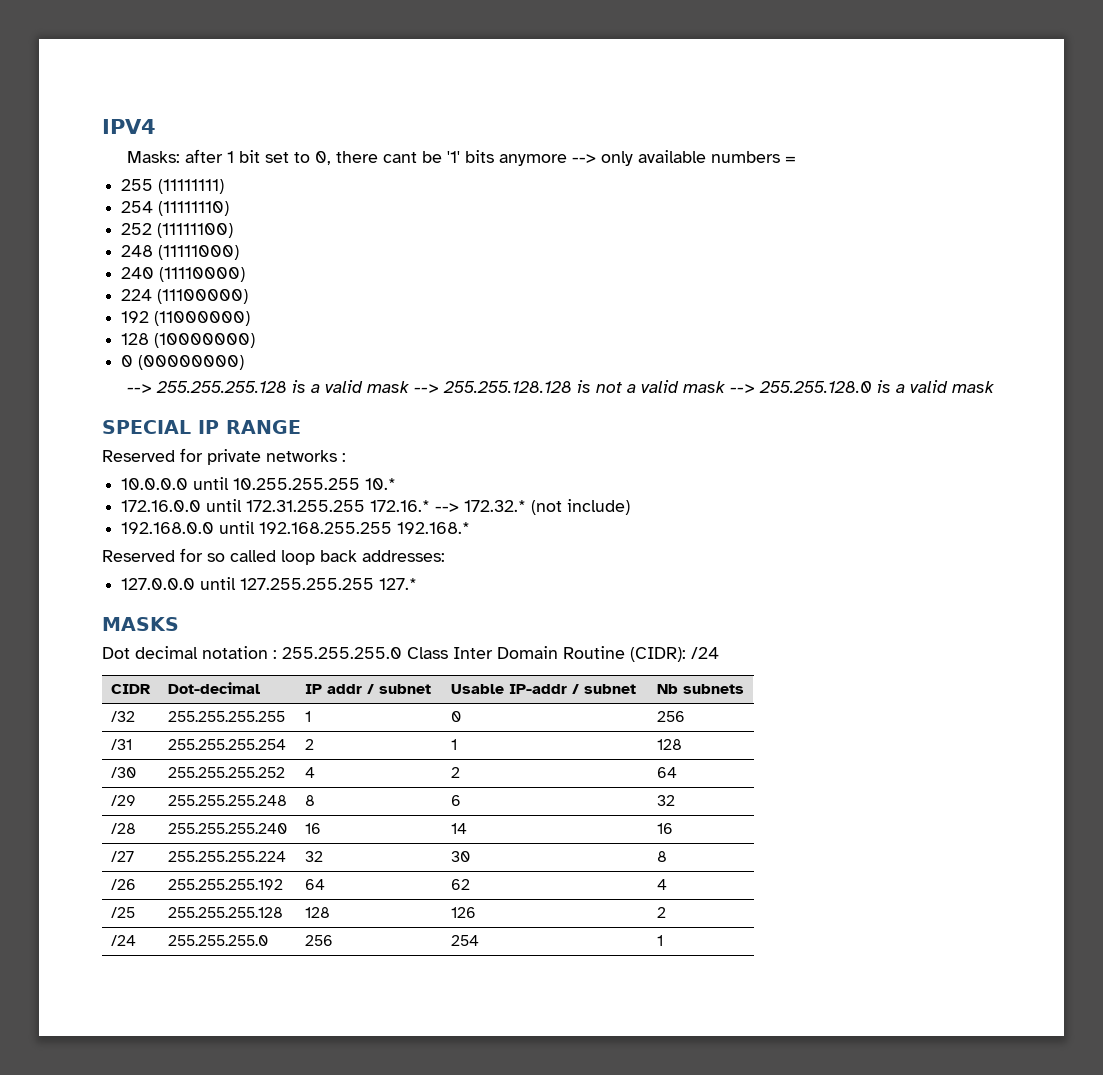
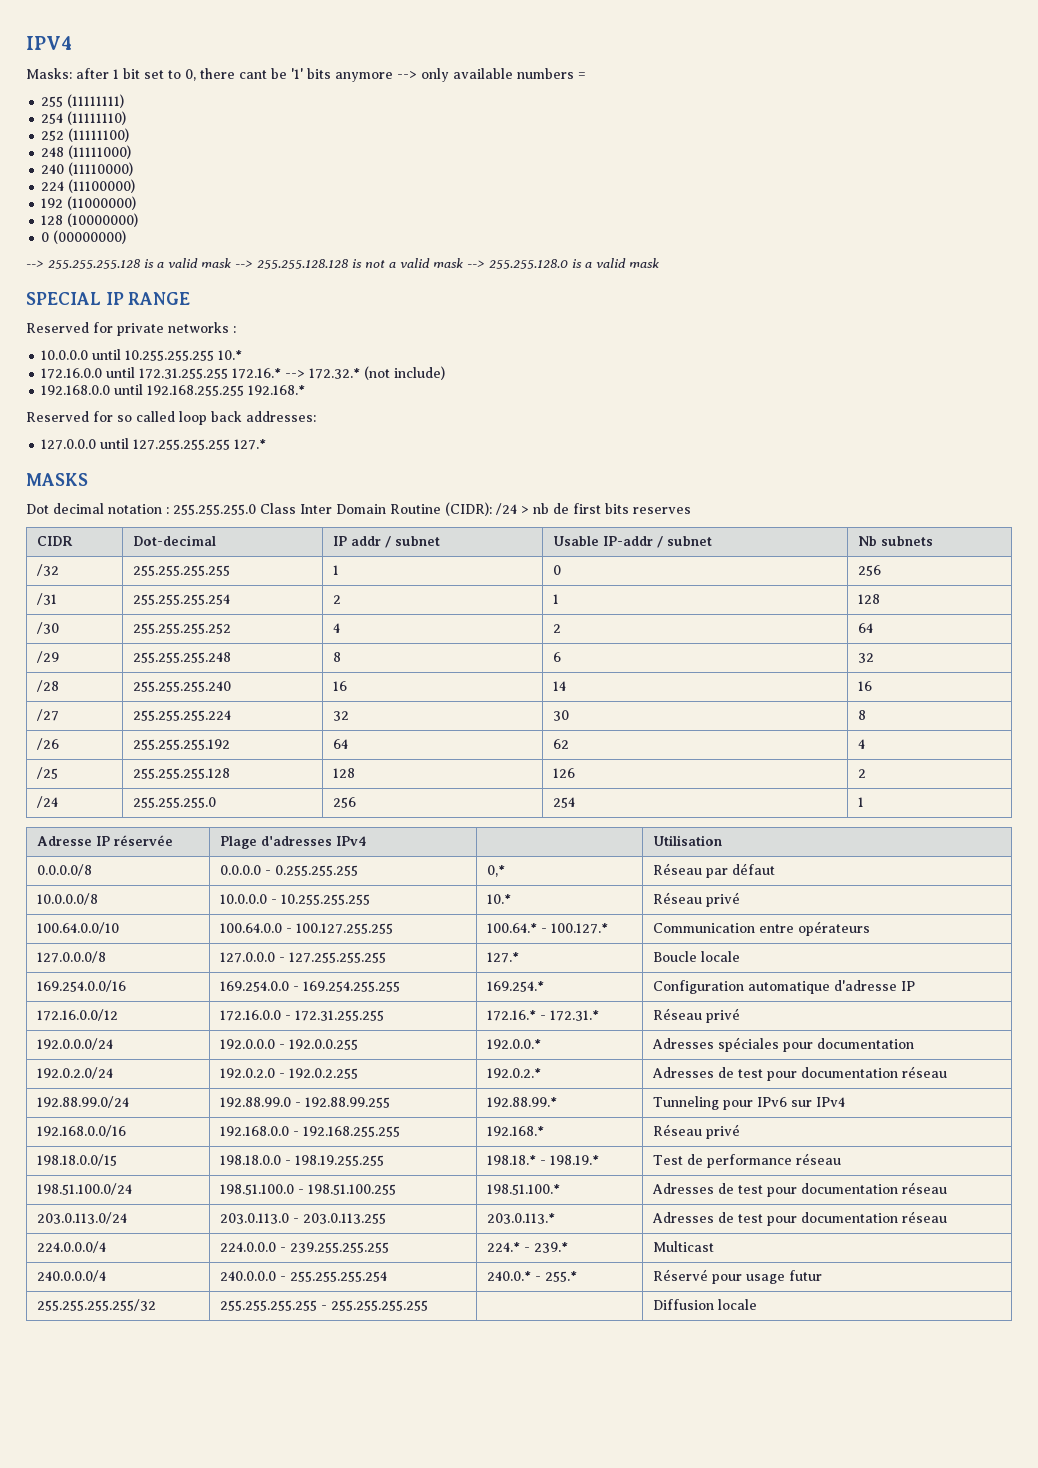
(719, 653) none -> [521,503,691,514] > nb de first bits reserves
(663, 940) none -> [36,835,173,846] [219,836,366,849] [652,835,722,846] [36,864,92,876] [219,865,358,876] [486,865,505,877] [652,863,775,878] [36,893,98,905] [219,894,370,905] [486,894,511,904] [652,892,740,907] [36,922,119,934] [219,923,393,934] [486,923,608,934] [652,921,870,936] [36,951,106,963] [219,952,386,963] [486,952,519,963] [652,951,740,962] [36,980,126,992] [219,981,400,992] [486,981,544,992] [652,980,915,994] [36,1009,118,1021] [219,1010,384,1021] [486,1010,599,1021] [652,1008,740,1023] [36,1038,113,1050] [219,1039,358,1050] [486,1039,541,1049] [651,1037,914,1052] [36,1067,113,1079] [219,1068,358,1079] [486,1068,541,1078] [651,1066,947,1081] [36,1096,129,1108] [219,1097,390,1108] [486,1097,557,1107] [652,1096,845,1110] [36,1125,126,1137] [219,1126,400,1137] [486,1126,544,1136] [652,1124,740,1139] [36,1154,117,1166] [219,1155,384,1166] [486,1155,599,1165] [652,1153,841,1168] [36,1183,132,1195] [219,1184,396,1195] [486,1184,560,1195] [651,1182,947,1197] [36,1212,127,1224] [219,1213,386,1224] [486,1213,555,1224] [651,1211,947,1226] [36,1241,106,1253] [219,1242,389,1253] [486,1242,568,1253] [652,1241,714,1252] [36,1270,106,1282] [219,1271,387,1282] [486,1271,577,1282] [652,1269,822,1284] [36,1299,156,1311] [219,1300,428,1311] [652,1299,757,1310] // Adresse IP réservée | Plage d'adresses IPv4 | | Utilisation // 0.0.0.0/8 | 0.0.0.0 - 0.255.255.255 | 0,* | Réseau par défaut // 10.0.0.0/8 | 10.0.0.0 - 10.255.255.255 | 10.* | Réseau privé // 100.64.0.0/10 | 100.64.0.0 - 100.127.255.255 | 100.64.* - 100.127.* | Communication entre opérateurs // 127.0.0.0/8 | 127.0.0.0 - 127.255.255.255 | 127.* | Boucle locale // 169.254.0.0/16 | 169.254.0.0 - 169.254.255.255 | 169.254.* | Configuration automatique d'adresse IP // 172.16.0.0/12 | 172.16.0.0 - 172.31.255.255 | 172.16.* - 172.31.* | Réseau privé // 192.0.0.0/24 | 192.0.0.0 - 192.0.0.255 | 192.0.0.* | Adresses spéciales pour documentation // 192.0.2.0/24 | 192.0.2.0 - 192.0.2.255 | 192.0.2.* | Adresses de test pour documentation réseau // 192.88.99.0/24 | 192.88.99.0 - 192.88.99.255 | 192.88.99.* | Tunneling pour IPv6 sur IPv4 // 192.168.0.0/16 | 192.168.0.0 - 192.168.255.255 | 192.168.* | Réseau privé // 198.18.0.0/15 | 198.18.0.0 - 198.19.255.255 | 198.18.* - 198.19.* | Test de performance réseau // 198.51.100.0/24 | 198.51.100.0 - 198.51.100.255 | 198.51.100.* | Adresses de test pour documentation réseau // 203.0.113.0/24 | 203.0.113.0 - 203.0.113.255 | 203.0.113.* | Adresses de test pour documentation réseau // 224.0.0.0/4 | 224.0.0.0 - 239.255.255.255 | 224.* - 239.* | Multicast // 240.0.0.0/4 | 240.0.0.0 - 255.255.255.254 | 240.0.* - 255.* | Réservé pour usage futur // 255.255.255.255/32 | 255.255.255.255 - 255.255.255.255 | | Diffusion locale

